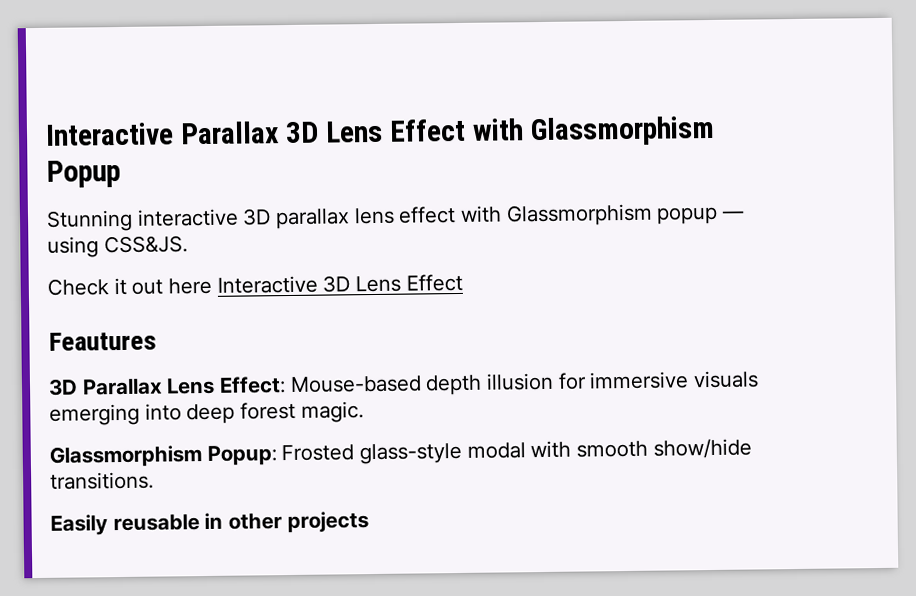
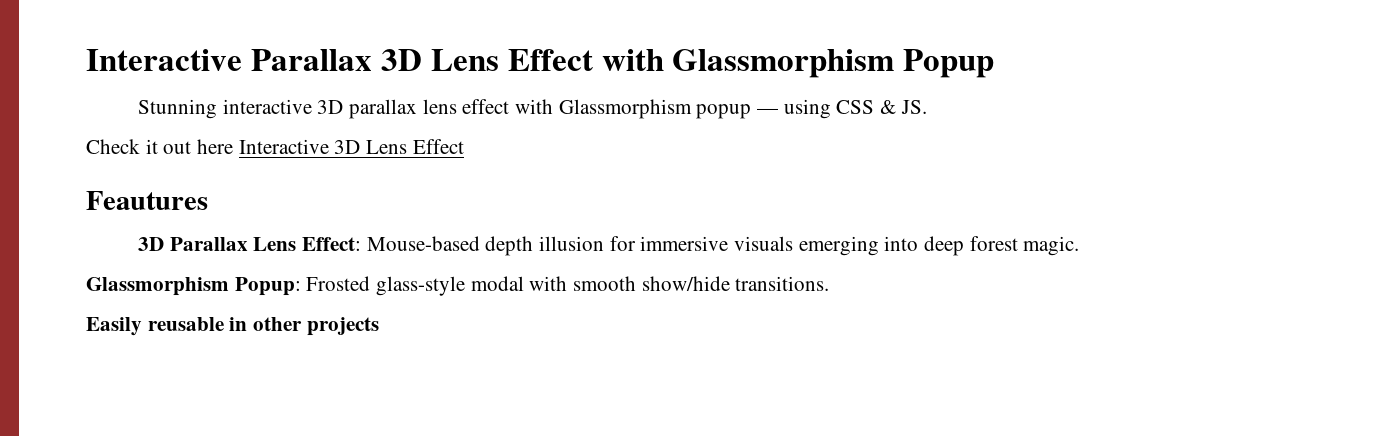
[103,235,188,254] CSS&JS. -> [836,100,927,114] CSS & JS.

